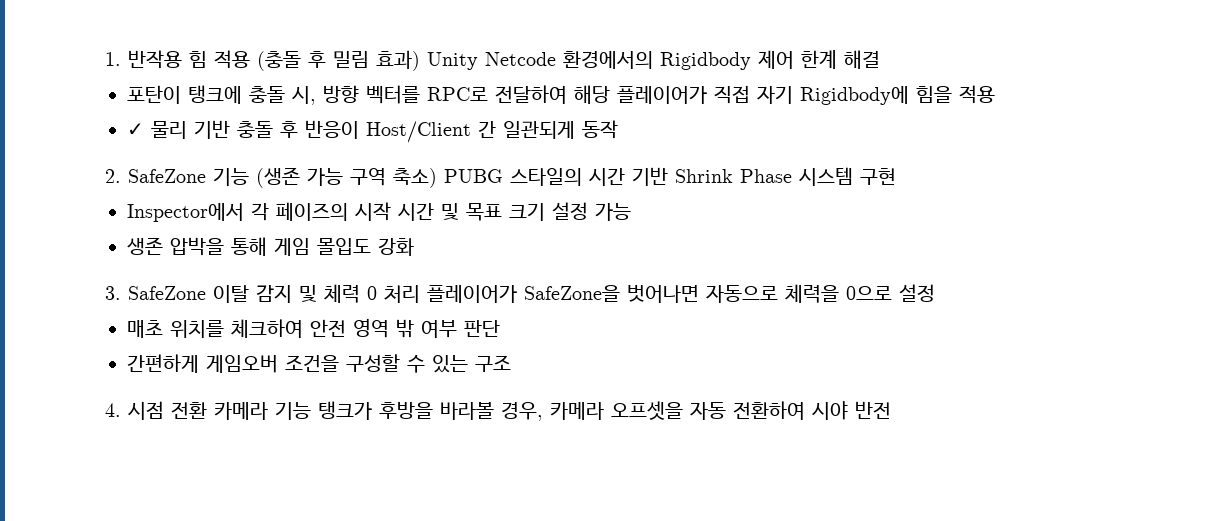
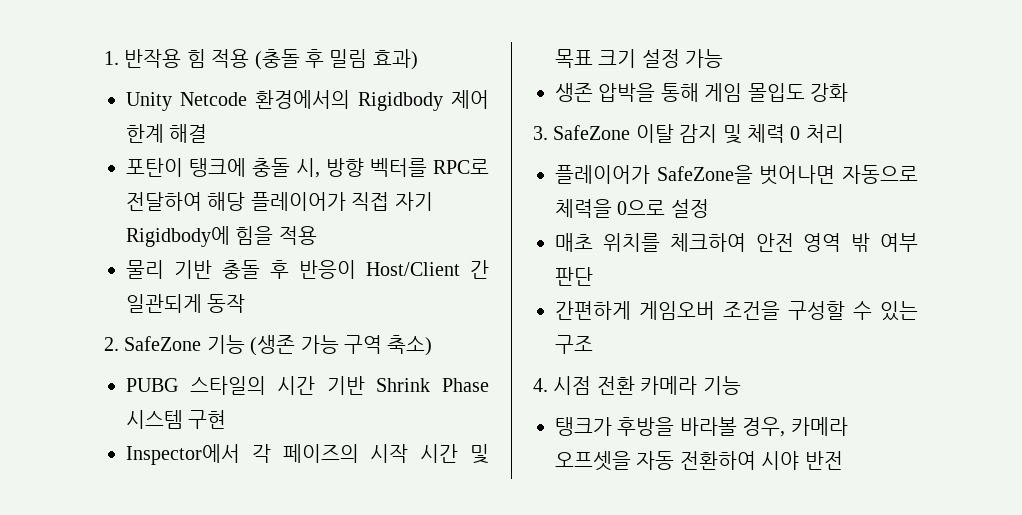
(420, 60) none -> (418, 59) //
[127,123,144,136] ✓ -> (317, 235) none
(437, 178) none -> (433, 345) //
(420, 294) none -> (844, 133) //
(311, 411) none -> (741, 385) //

